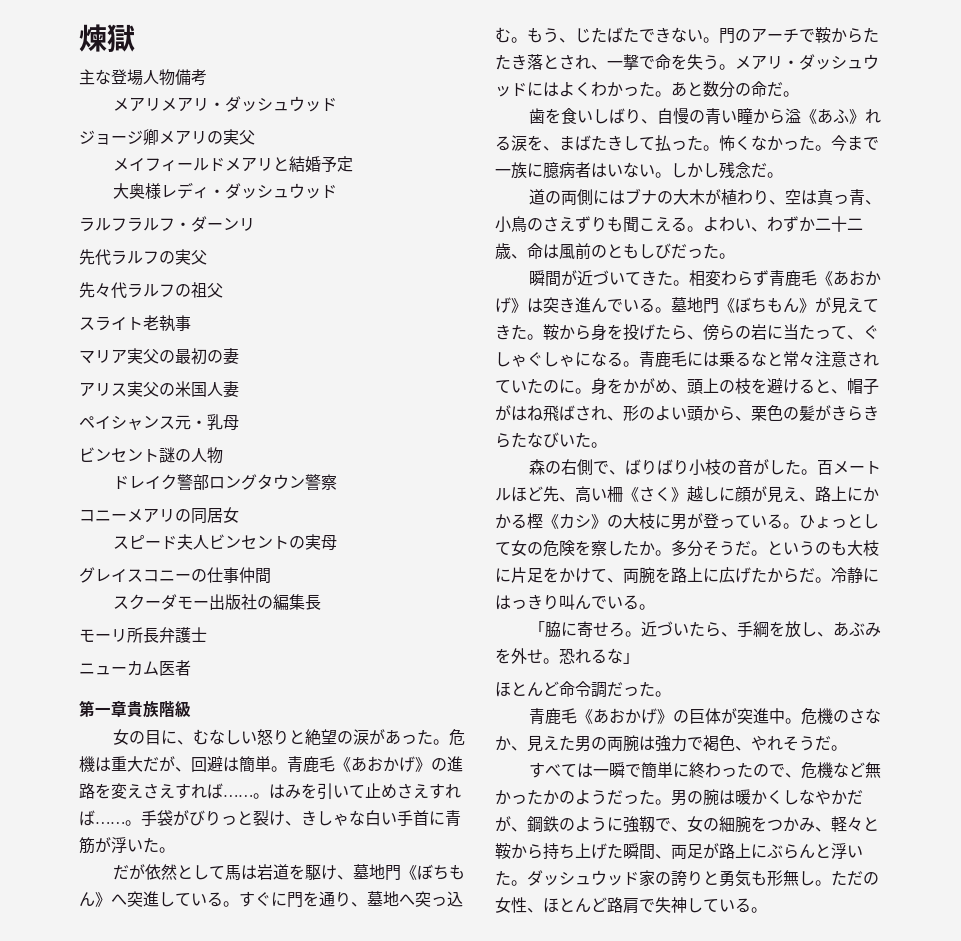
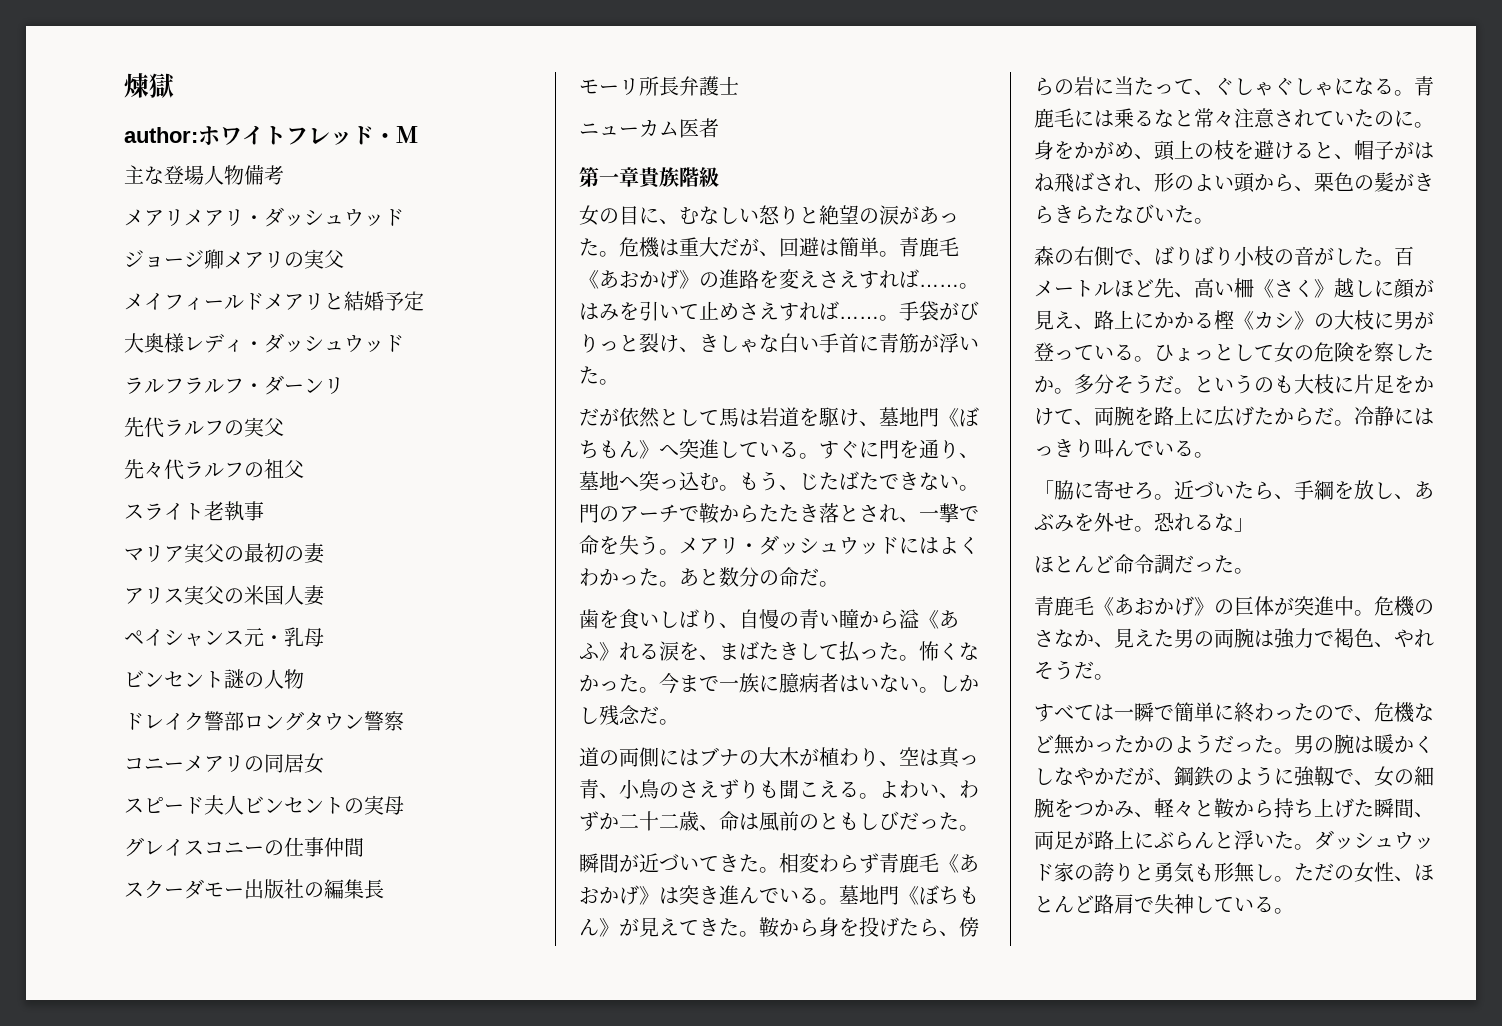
(135, 38) none -> [124,125,418,145] // author:ホワイトフレッド・Ｍ

